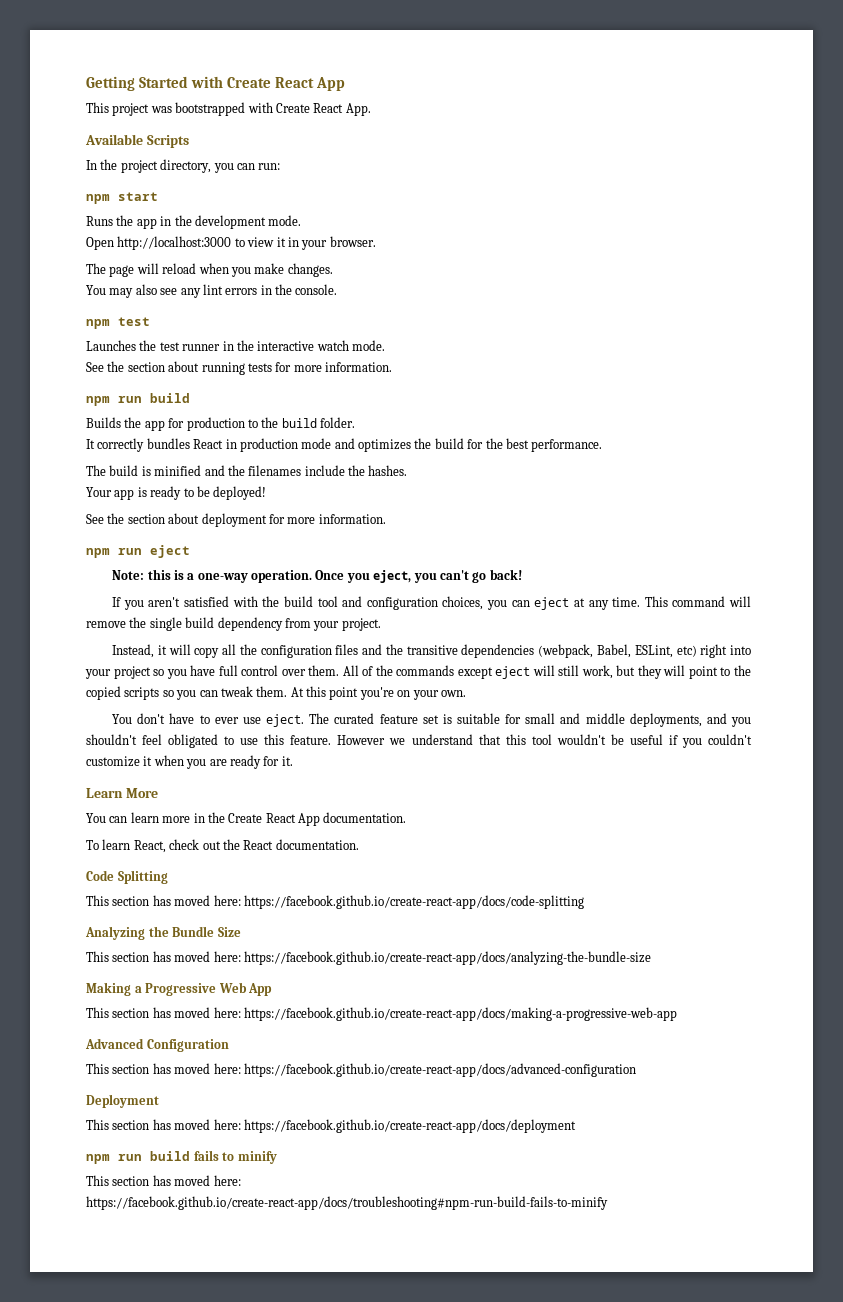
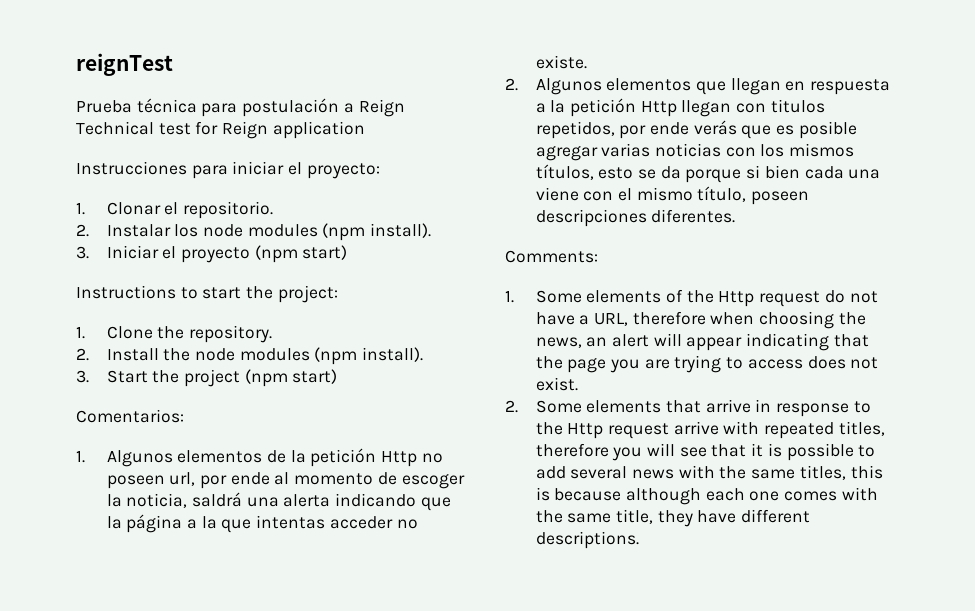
[86,76,345,91] [86,102,371,116] [85,134,189,148] [86,159,281,173] [86,192,158,204] [86,215,302,229] [86,236,376,250] [86,263,333,277] [86,284,338,298] [86,317,150,329] [86,340,385,351] [86,361,392,375] [86,393,190,406] [86,417,355,431] [86,438,603,452] [86,465,408,476] [86,486,267,500] [86,513,386,527] [86,545,190,558] [112,569,522,583] [112,596,752,610] [86,617,381,631] [112,644,752,658] [85,665,751,679] [86,686,466,700] [112,713,751,727] [86,734,752,748] [86,755,293,769] [86,788,158,798] [86,812,407,826] [86,839,359,853] [86,870,168,884] [86,895,584,909] [85,926,241,940] [86,951,651,965] [86,982,273,996] [86,1007,677,1021] [85,1038,229,1052] [86,1063,636,1077] [86,1094,159,1108] [86,1119,576,1133] [86,1150,277,1164] [86,1175,241,1186] [86,1196,608,1210] Getting Started with Create React App // This project was bootstrapped with Create React App. // Available Scripts // In the project directory, you can run: // npm start // Runs the app in the development mode. // Open http://localhost:3000 to view it in your browser. // The page will reload when you make changes. // You may also see any lint errors in the console. // npm test // Launches the test runner in the interactive watch mode. // See the section about running tests for more information. // npm run build // Builds the app for production to the build folder. // It correctly bundles React in production mode and optimizes the build for the best performance. // The build is minified and the filenames include the hashes. // Your app is ready to be deployed! // See the section about deployment for more information. // npm run eject // Note: this is a one-way operation. Once you eject, you can't go back! // If you aren't satisfied with the build tool and configuration choices, you can eject at any time. This command will remove the single build dependency from your project. // Instead, it will copy all the configuration files and the transitive dependencies (webpack, Babel, ESLint, etc) right into your project so you have full control over them. All of the commands except eject will still work, but they will point to the copied scripts so you can tweak them. At this point you're on your own. // You don't have to ever use eject. The curated feature set is suitable for small and middle deployments, and you shouldn't feel obligated to use this feature. However we understand that this tool wouldn't be useful if you couldn't customize it when you are ready for it. // Learn More // You can learn more in the Create React App documentation. // To learn React, check out the React documentation. // Code Splitting // This section has moved here: https://facebook.github.io/create-react-app/docs/code-splitting // Analyzing the Bundle Size // This section has moved here: https://facebook.github.io/create-react-app/docs/analyzing-the-bundle-size // Making a Progressive Web App // This section has moved here: https://facebook.github.io/create-react-app/docs/making-a-progressive-web-app // Advanced Configuration // This section has moved here: https://facebook.github.io/create-react-app/docs/advanced-configuration // Deployment // This section has moved here: https://facebook.github.io/create-react-app/docs/deployment // npm run build fails to minify // This section has moved here: https://facebook.github.io/create-react-app/docs/troubleshooting#npm-run-build-fails-to-minify -> [76,53,173,76] [76,98,405,117] [76,121,365,139] [76,161,380,179] [76,201,274,219] [76,223,432,241] [76,245,348,263] [76,285,338,303] [76,325,273,343] [76,347,424,365] [76,369,338,387] [76,409,184,423] [76,448,443,467] [106,472,465,489] [106,492,451,511] [106,514,418,533] [535,55,587,69] [505,78,891,95] [535,98,825,117] [535,120,857,139] [535,143,855,161] [535,164,881,183] [535,186,810,205] [535,209,736,227] [505,250,598,263] [505,289,878,307] [535,311,866,329] [535,333,869,351] [535,355,879,373] [535,377,578,391] [505,399,871,417] [535,421,885,439] [535,443,876,461] [535,465,883,480] [535,487,878,505] [535,509,811,527] [535,531,639,549] reignTest // Prueba técnica para postulación a Reign Technical test for Reign application // Instrucciones para iniciar el proyecto: // 1. Clonar el repositorio. // 2. Instalar los node modules (npm install). // 3. Iniciar el proyecto (npm start) // Instructions to start the project: // 1. Clone the repository. // 2. Install the node modules (npm install). // 3. Start the project (npm start) // Comentarios: // 1. Algunos elementos de la petición Http no poseen url, por ende al momento de escoger la noticia, saldrá una alerta indicando que la página a la que intentas acceder no existe. // 2. Algunos elementos que llegan en respuesta a la petición Http llegan con titulos repetidos, por ende verás que es posible agregar varias noticias con los mismos títulos, esto se da porque si bien cada una viene con el mismo título, poseen descripciones diferentes. // Comments: // 1. Some elements of the Http request do not have a URL, therefore when choosing the news, an alert will appear indicating that the page you are trying to access does not exist. // 2. Some elements that arrive in response to the Http request arrive with repeated titles, therefore you will see that it is possible to add several news with the same titles, this is because although each one comes with the same title, they have different descriptions.

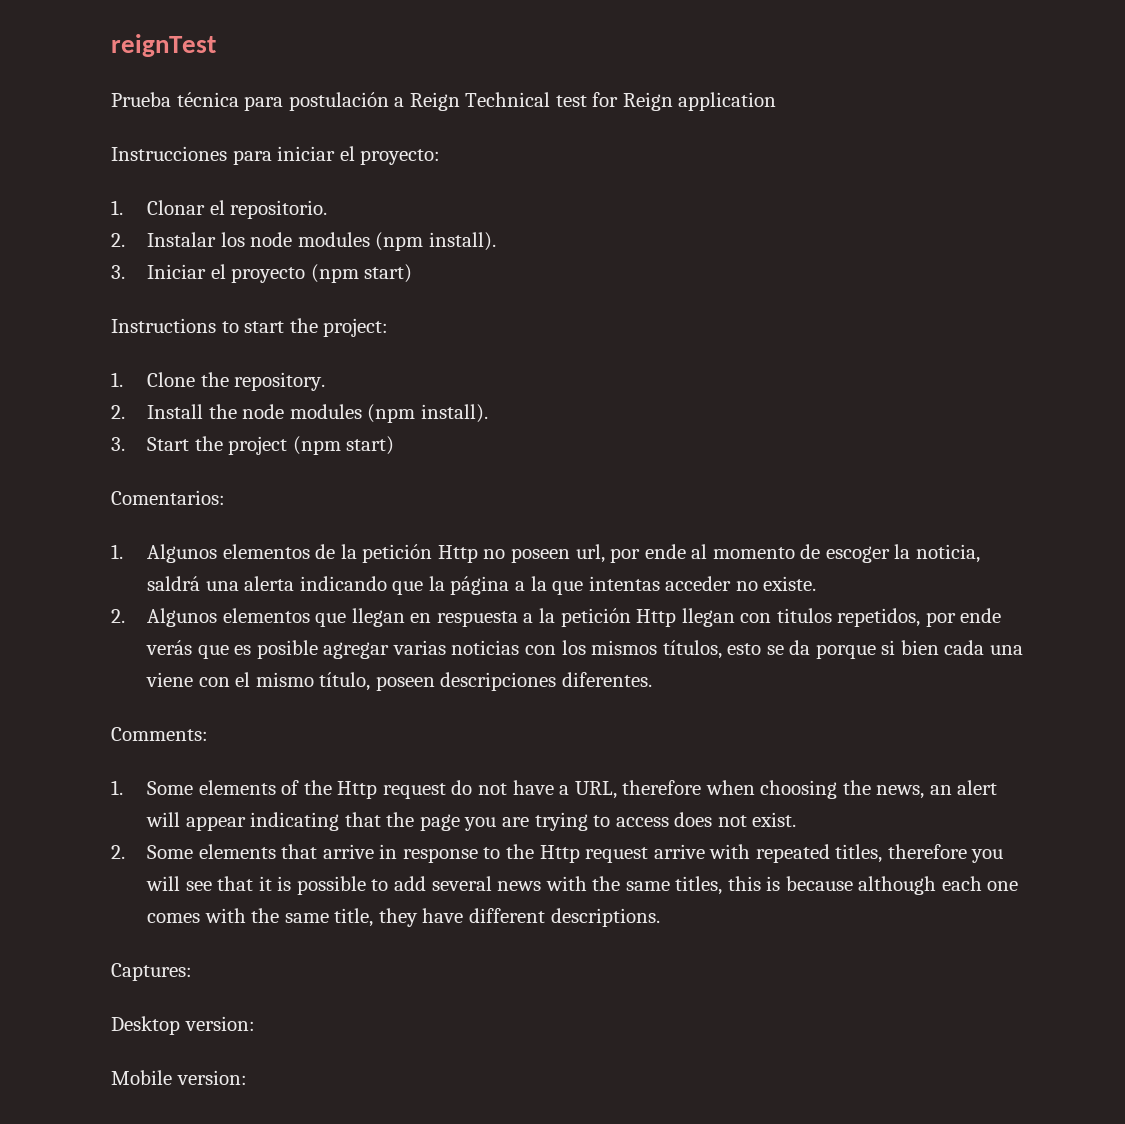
(639, 540) none -> [111,963,192,981] [111,1016,255,1035] [111,1070,247,1085] // Captures: // Desktop version: // Mobile version:

